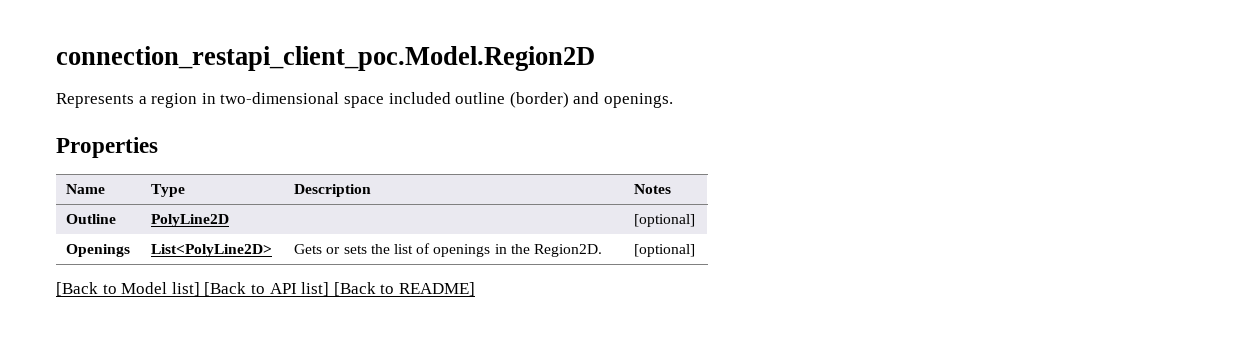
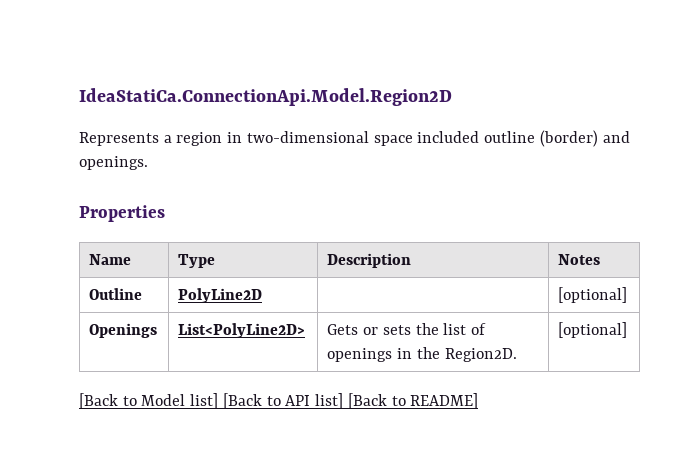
[56,46,595,71] connection_restapi_client_poc.Model.Region2D -> [79,88,452,106] IdeaStatiCa.ConnectionApi.Model.Region2D

